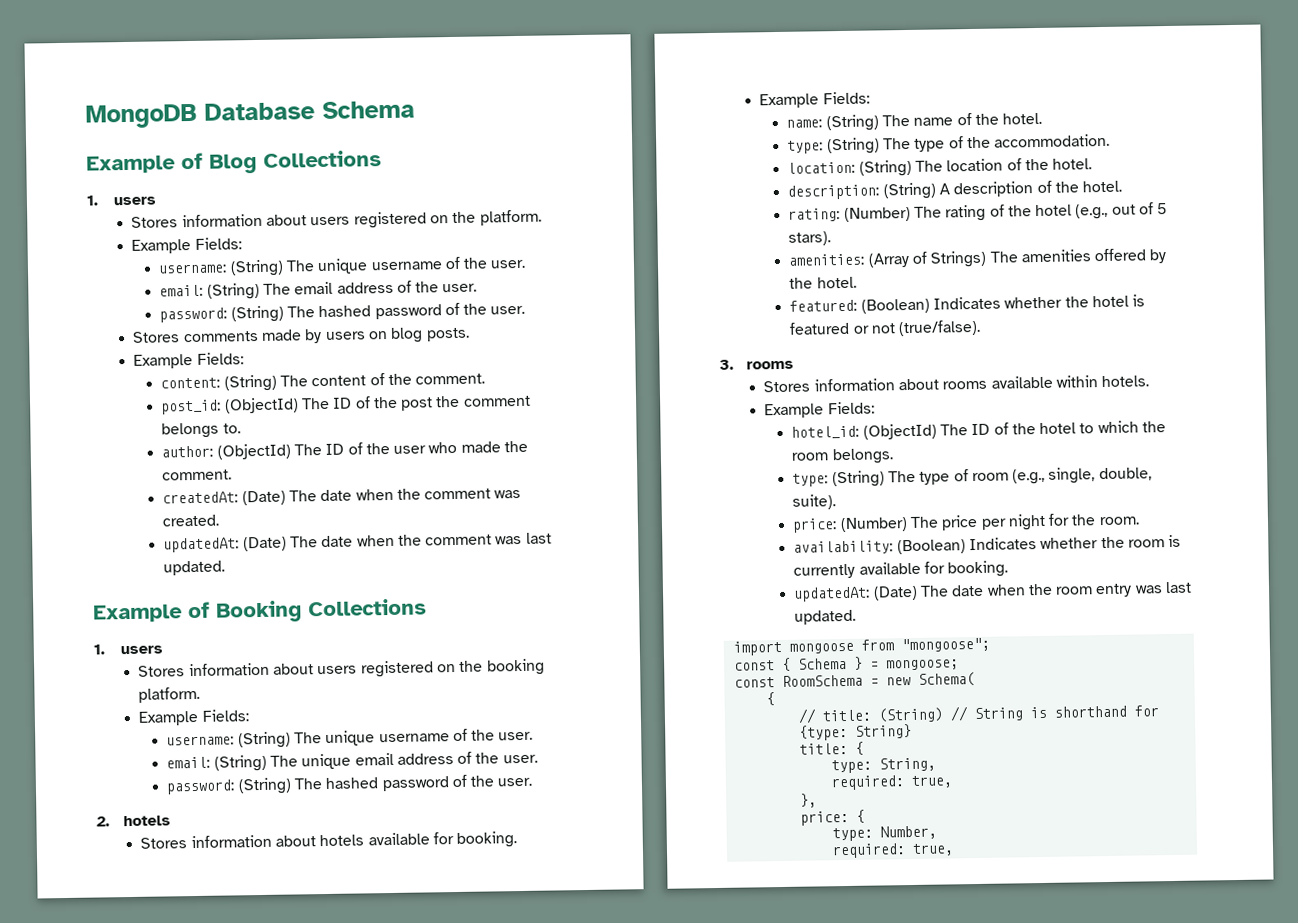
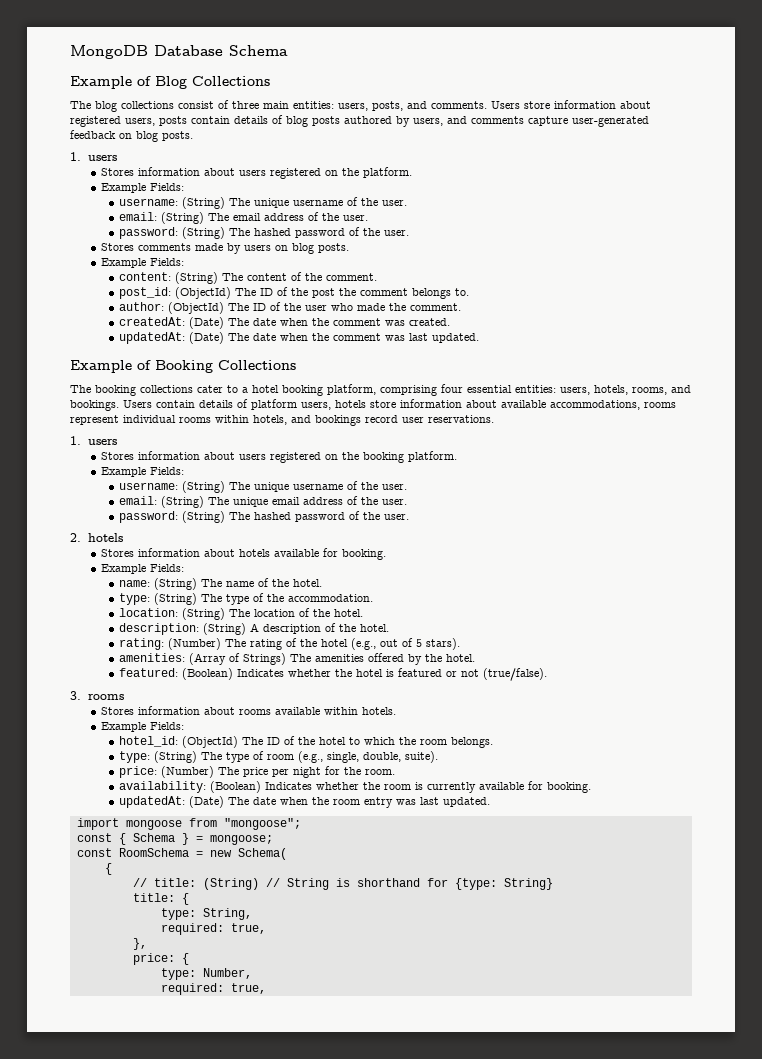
(382, 159) none -> [70,100,651,112] [70,115,649,127] [70,130,193,142] // The blog collections consist of three main entities: users, posts, and comments. Users store information about registered users, posts contain details of blog posts authored by users, and comments capture user-generated feedback on blog posts.
(427, 607) none -> [70,384,691,396] [70,399,676,411] [70,415,494,426] // The booking collections cater to a hotel booking platform, comprising four essential entities: users, hotels, rooms, and bookings. Users contain details of platform users, hotels store information about available accommodations, rooms represent individual rooms within hotels, and bookings record user reservations.

